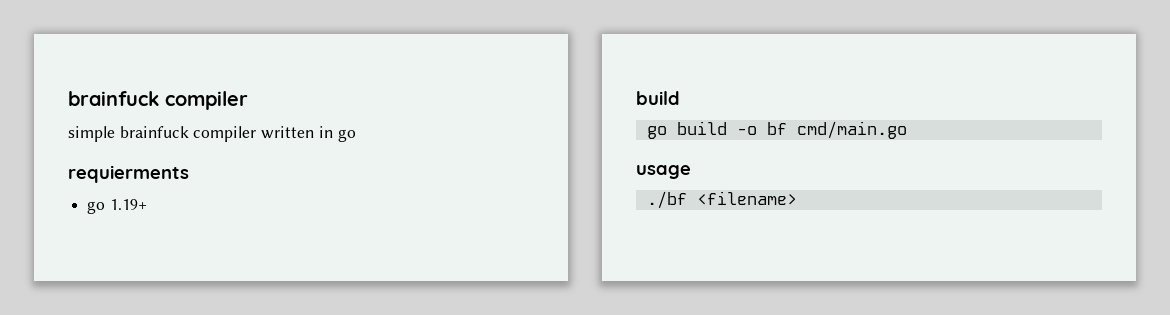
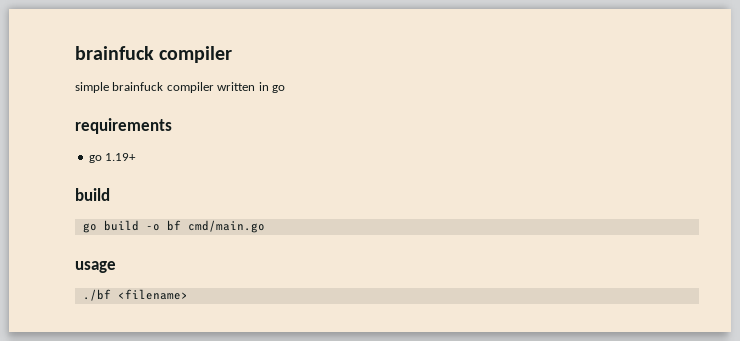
[68,165,189,183] requierments -> [75,118,172,134] requirements

